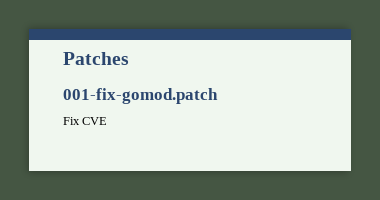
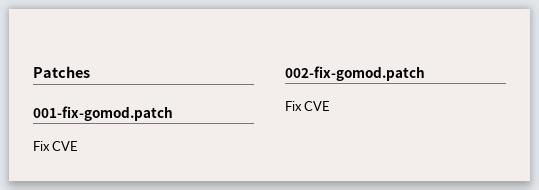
(108, 121) none -> [285,66,425,81] [285,101,331,111] // 002-fix-gomod.patch // Fix CVE

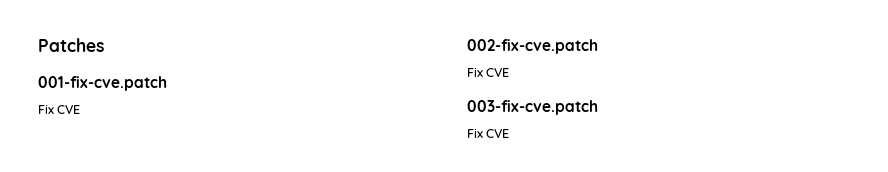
[33,106,173,121] [33,141,79,151] [285,66,425,81] [285,101,331,111] 001-fix-gomod.patch // Fix CVE // 002-fix-gomod.patch // Fix CVE -> [38,76,167,91] [38,105,81,114] [467,39,598,54] [467,68,510,77] [467,100,598,115] [467,129,510,138] 001-fix-cve.patch // Fix CVE // 002-fix-cve.patch // Fix CVE // 003-fix-cve.patch // Fix CVE

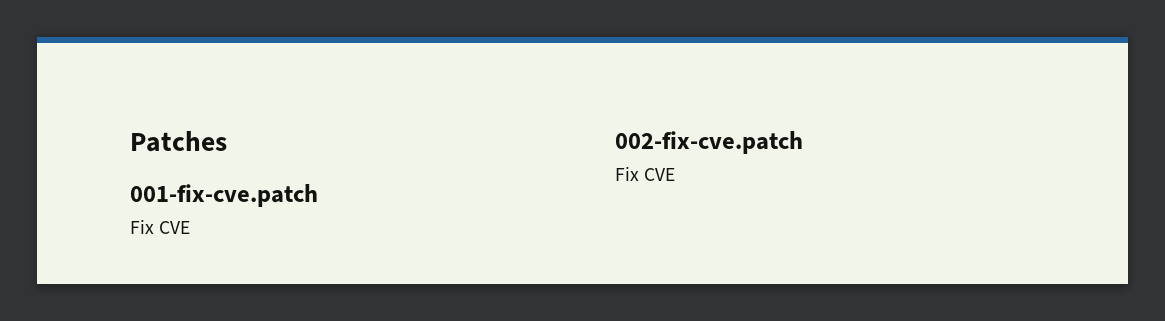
[467,100,598,115] [467,129,510,138] // 003-fix-cve.patch // Fix CVE -> (676, 174) none

